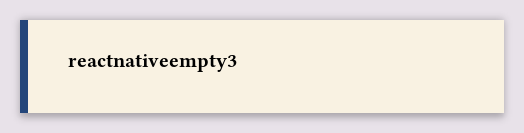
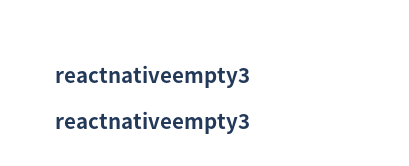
[68,54,237,72] reactnativeempty3 -> [55,65,250,88] [55,111,250,134] reactnativeempty3 // reactnativeempty3

